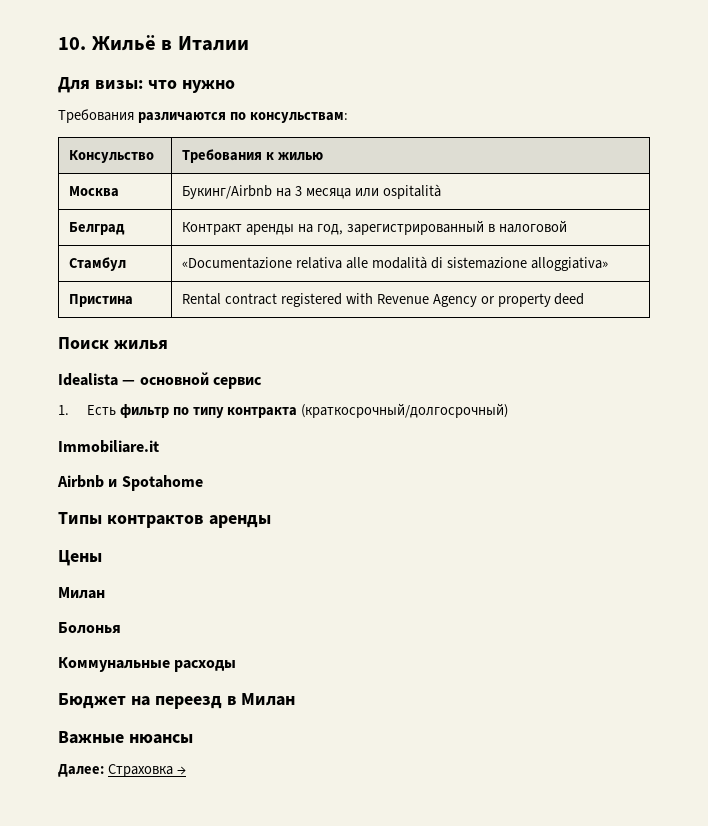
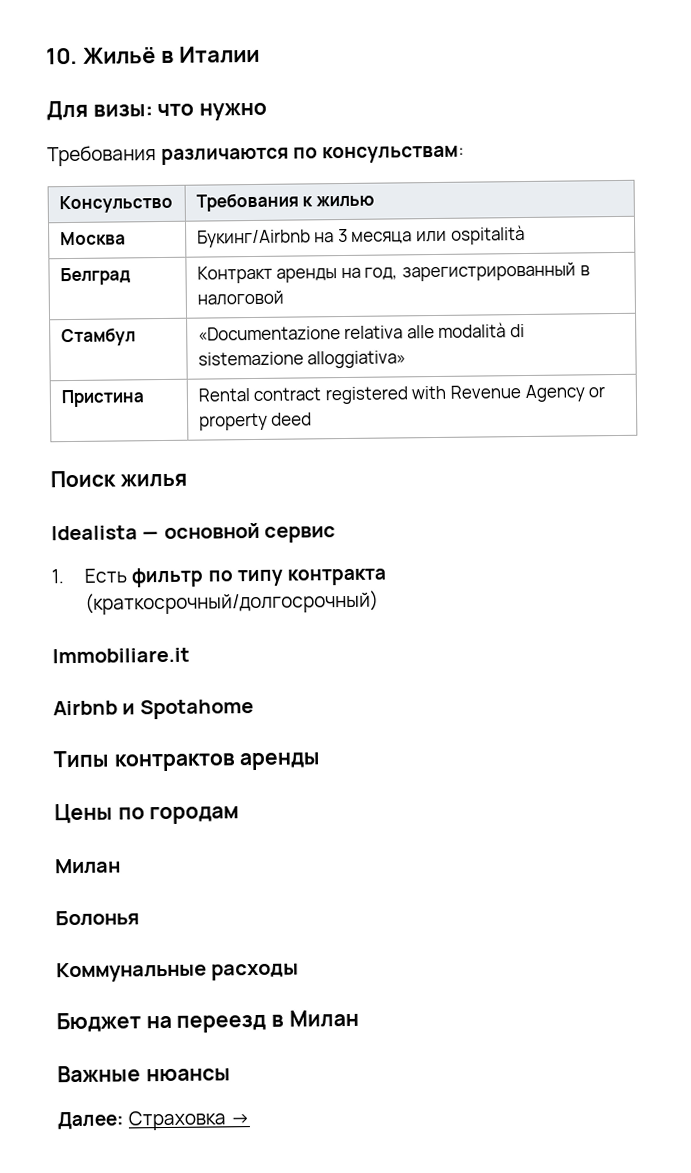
(102, 558) none -> [117,806,240,825] по городам

